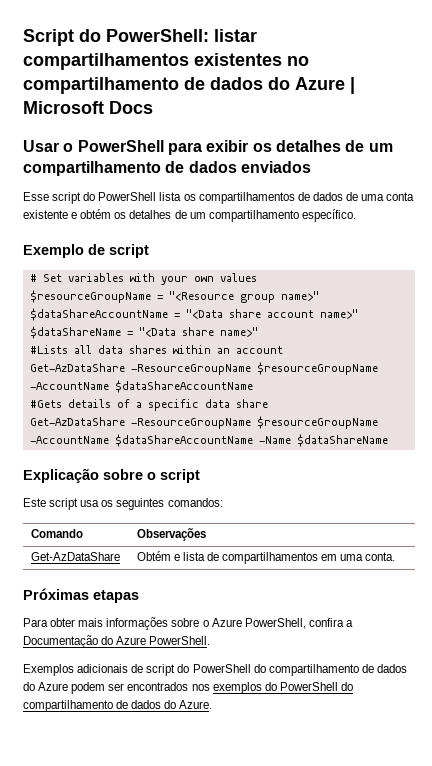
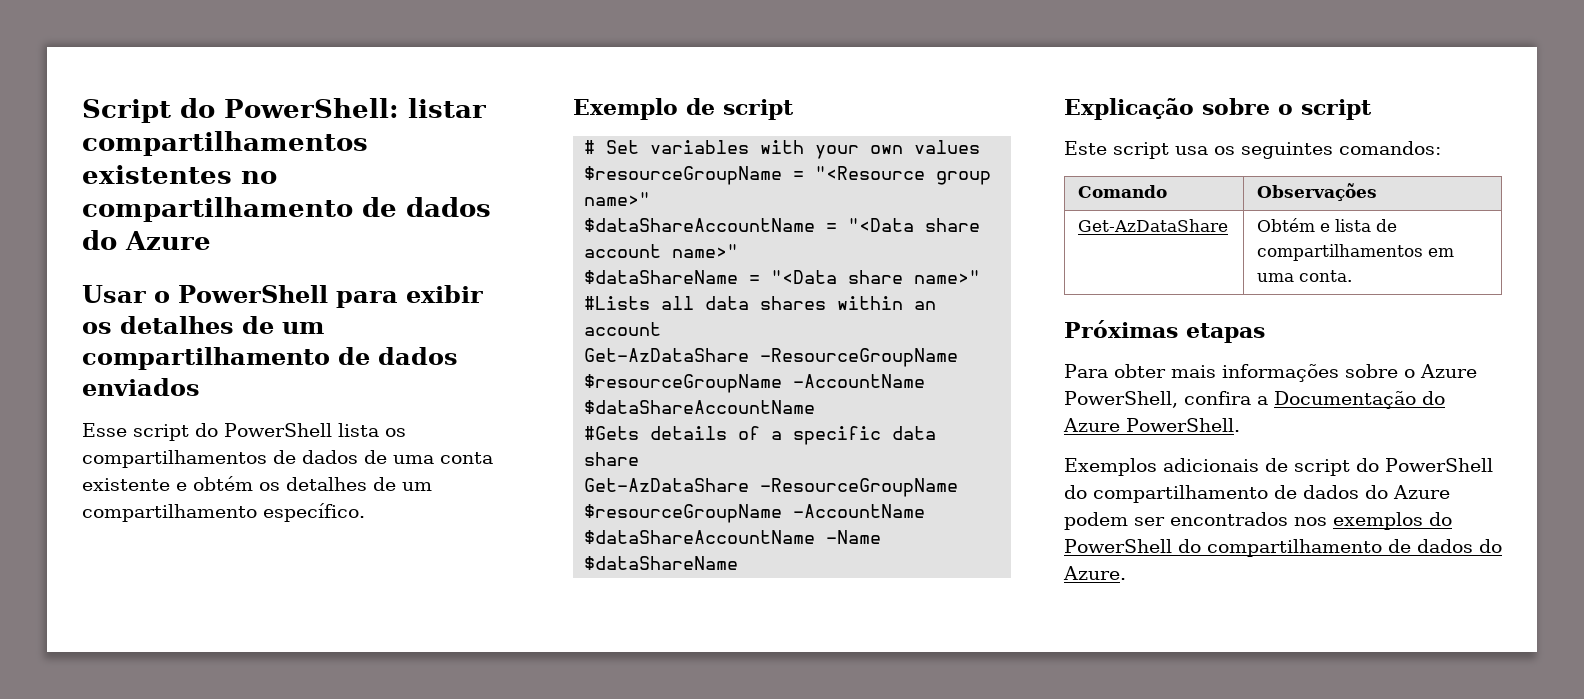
[350,77,355,94] [23,101,153,114] | Microsoft Docs -> (211, 240) none

